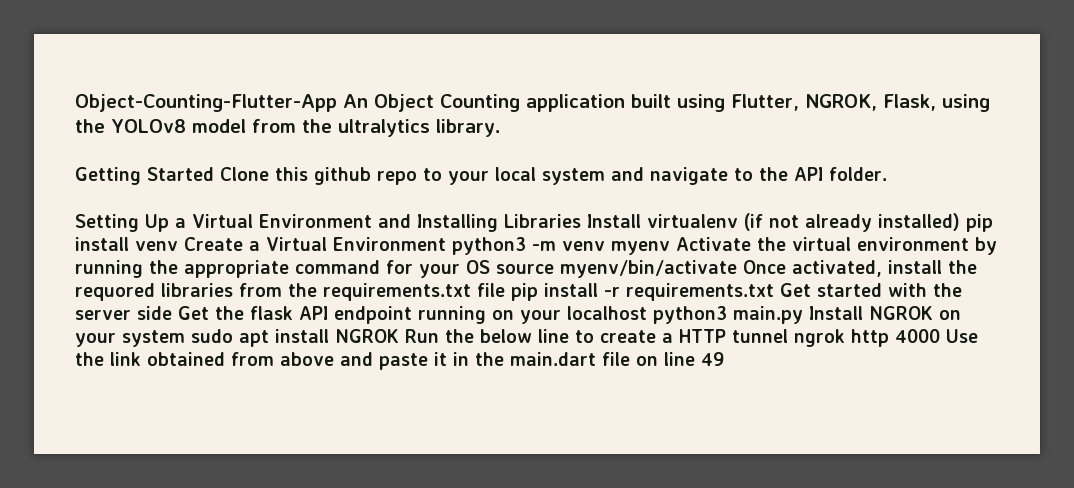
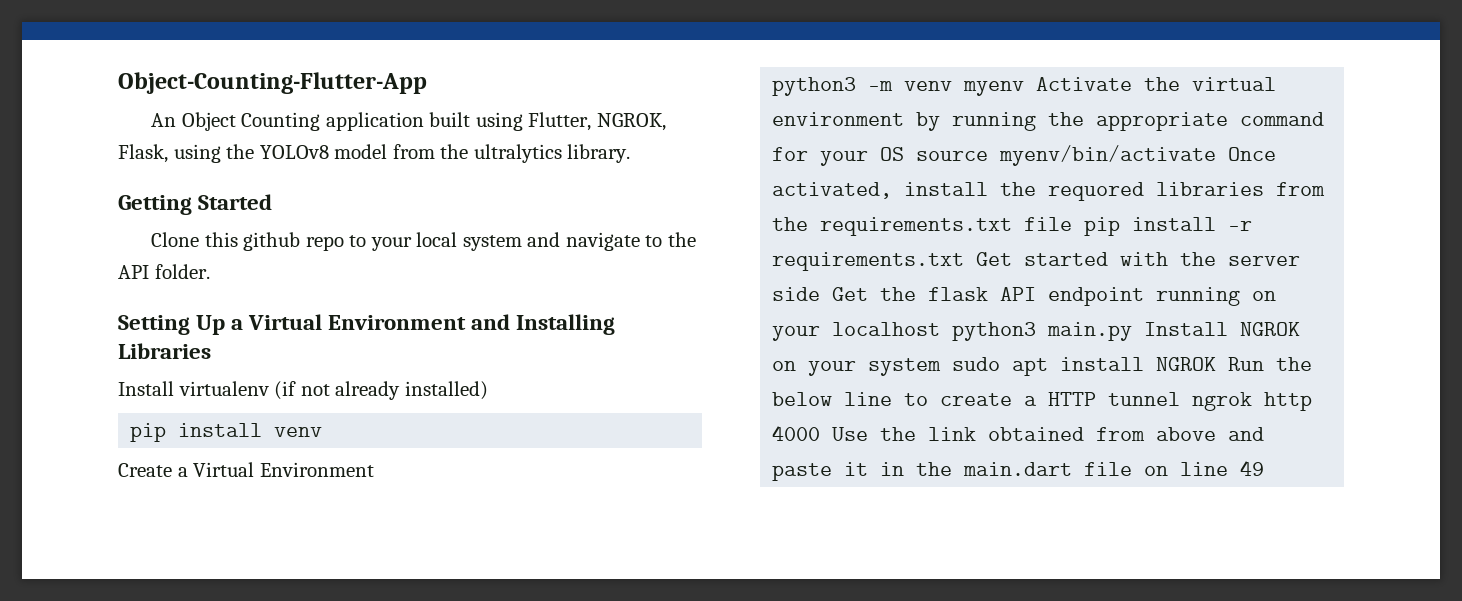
(337, 103) none -> (427, 83) //
(214, 174) none -> (273, 202) //
(581, 221) none -> (211, 351) //
(960, 222) none -> (488, 390) //
(178, 246) none -> (323, 432) //
(446, 244) none -> (374, 469) //

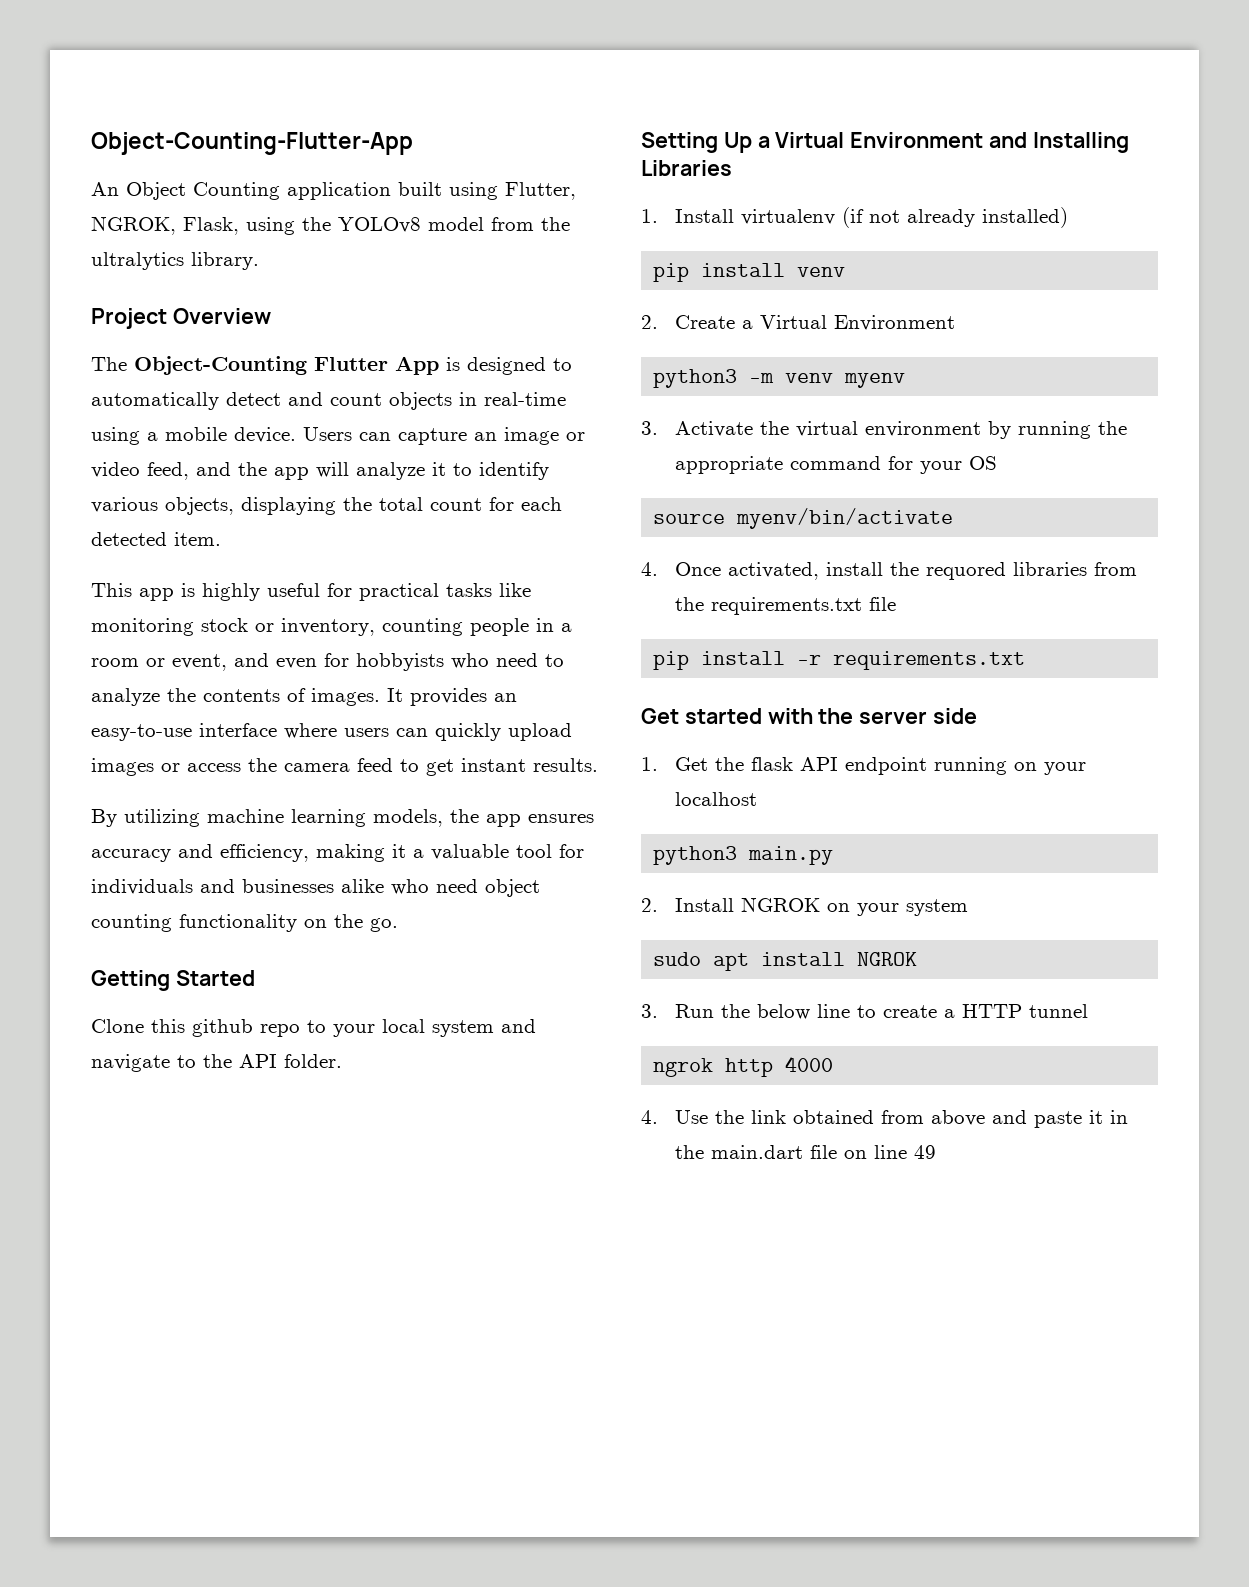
(631, 153) none -> [91,308,271,329] [91,356,572,375] [91,392,566,410] [91,427,585,445] [91,462,549,480] [91,497,562,515] [91,532,221,546] [91,583,531,601] [91,618,572,636] [91,653,564,671] [91,688,517,706] [91,723,572,741] [91,758,598,776] [91,809,594,827] [91,844,584,862] [91,879,540,897] [91,914,398,932] // Project Overview // The Object-Counting Flutter App is designed to automatically detect and count objects in real-time using a mobile device. Users can capture an image or video feed, and the app will analyze it to identify various objects, displaying the total count for each detected item. // This app is highly useful for practical tasks like monitoring stock or inventory, counting people in a room or event, and even for hobbyists who need to analyze the contents of images. It provides an easy-to-use interface where users can quickly upload images or access the camera feed to get instant results. // By utilizing machine learning models, the app ensures accuracy and efficiency, making it a valuable tool for individuals and businesses alike who need object counting functionality on the go.
(211, 351) none -> [641,209,658,223] 1.
(323, 432) none -> [641,315,658,329] 2.
(1025, 88) none -> [641,421,658,435] // 3.
(905, 154) none -> (998, 463) //
(1217, 155) none -> [641,562,658,576] // 4.
(1073, 224) none -> (897, 604) //
(965, 261) none -> (1026, 660) //
(821, 294) none -> [641,757,658,771] // 1.
(941, 329) none -> (758, 799) //
(1133, 331) none -> [641,898,658,912] // 2.
(942, 367) none -> (969, 907) //
(1217, 364) none -> [641,1004,658,1018] // 3.
(1181, 399) none -> (1089, 1011) //
(821, 433) none -> [641,1110,658,1124] // 4.

